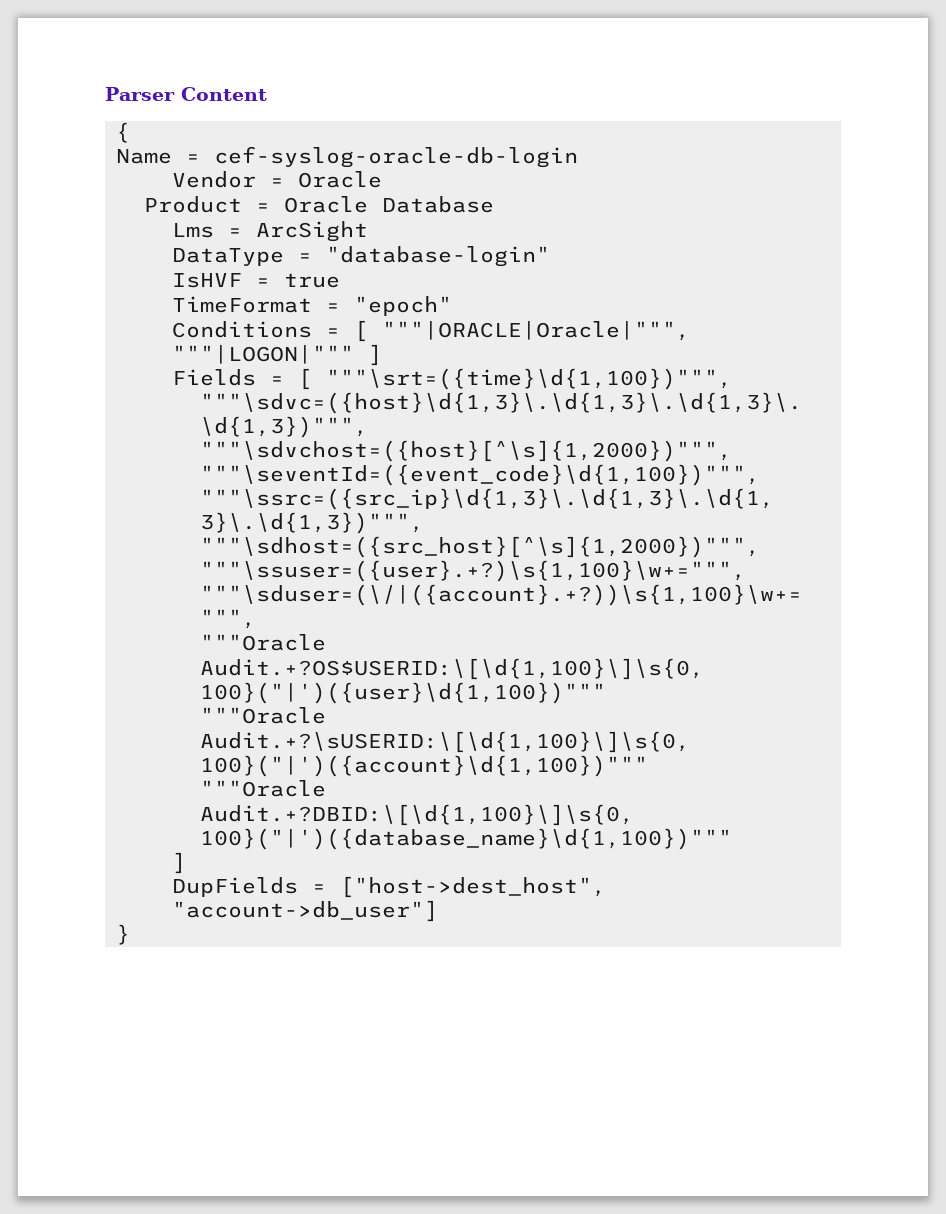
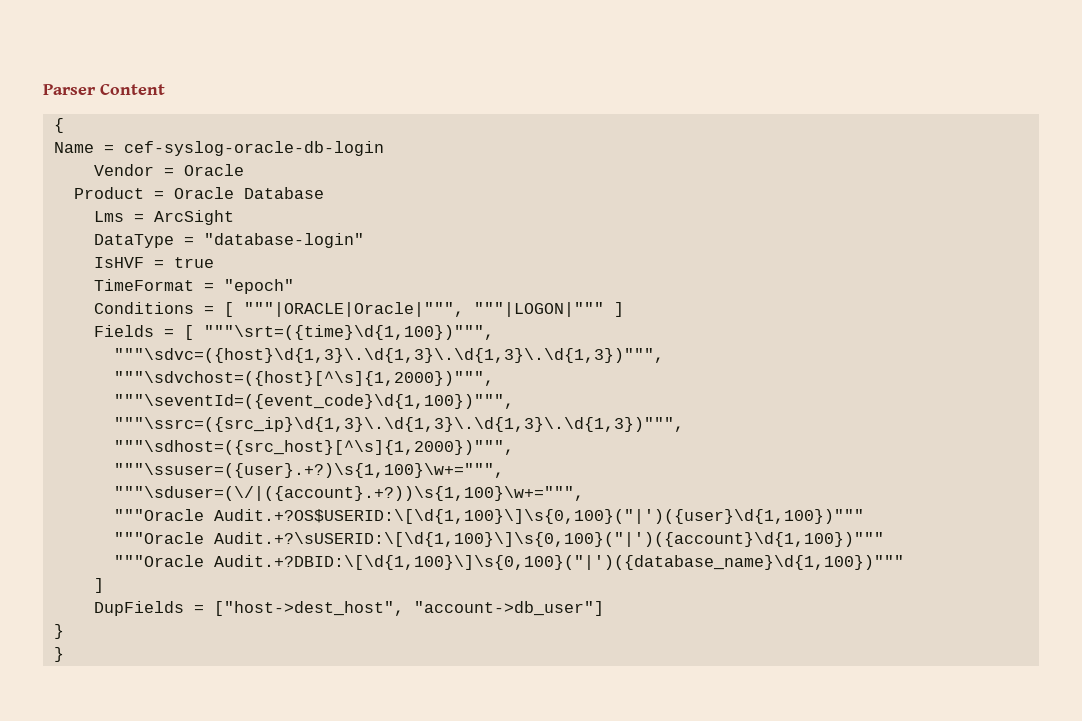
(131, 934) none -> [53,647,64,662] // }

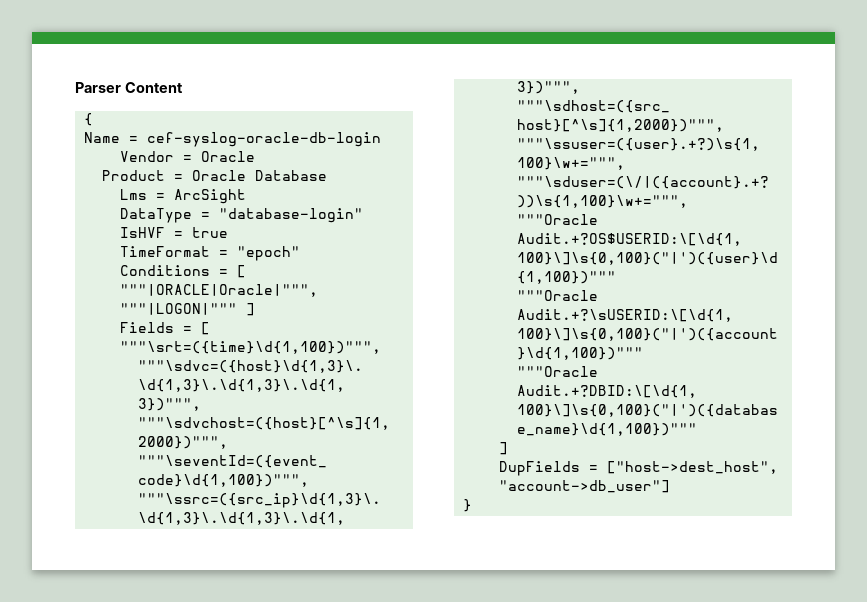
[53,647,64,662] // } -> (472, 505) none

